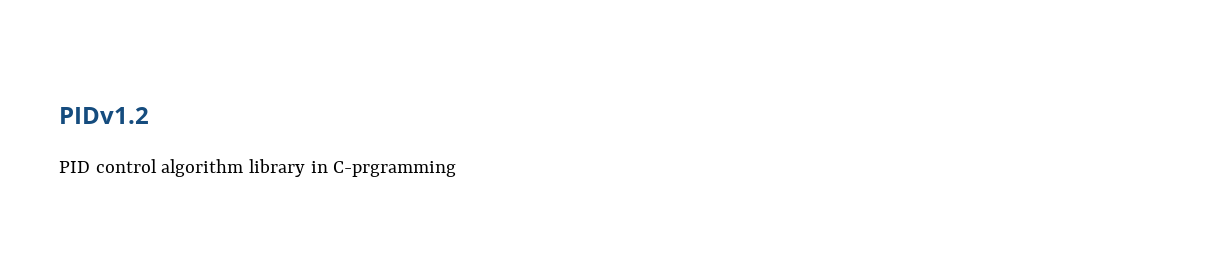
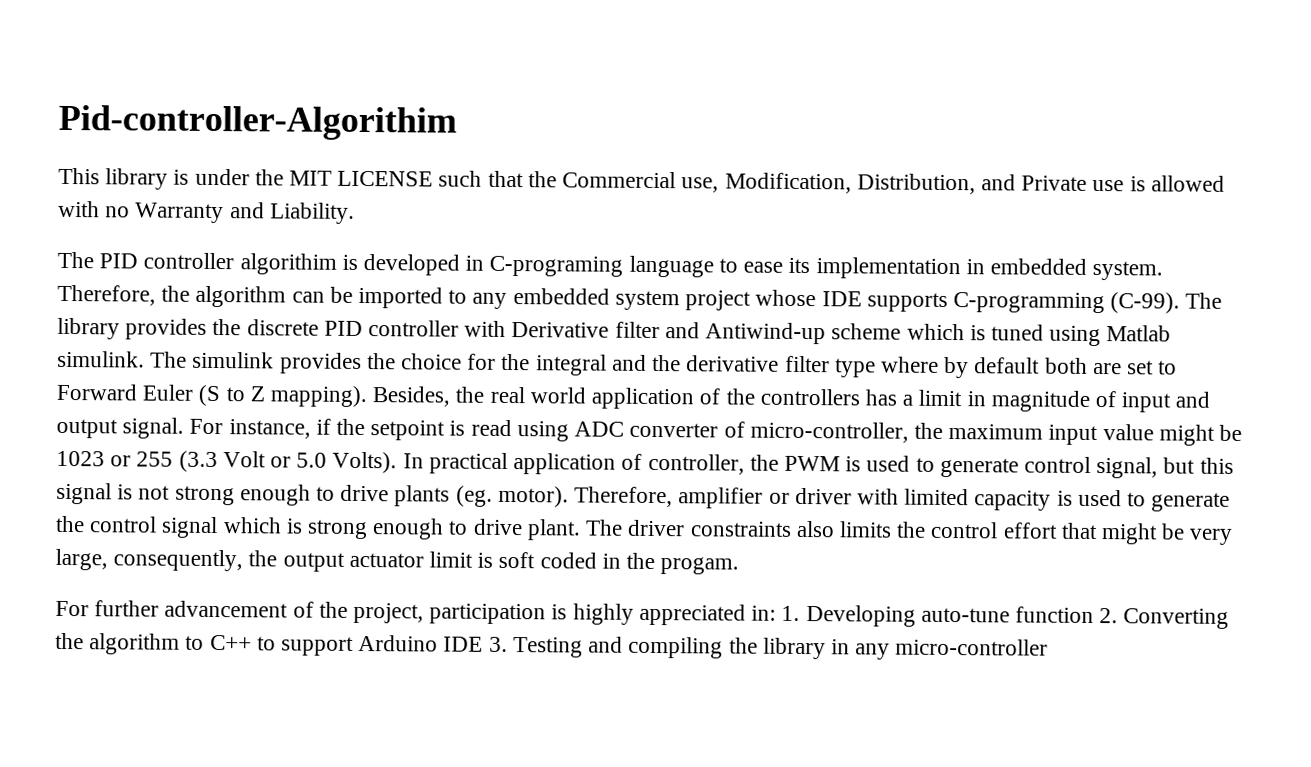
[59,107,149,124] [59,159,457,177] PIDv1.2 // PID control algorithm library in C-prgramming -> [58,104,457,141] [58,167,1225,195] [58,200,355,224] [57,251,1164,281] [57,284,1223,314] [57,317,1172,347] [57,350,1178,379] [56,383,1211,413] [56,417,1242,446] [56,450,1234,479] [56,482,1231,512] [55,515,1234,545] [55,548,740,575] [55,600,1230,629] [55,632,1049,660] Pid-controller-Algorithim // This library is under the MIT LICENSE such that the Commercial use, Modification, Distribution, and Private use is allowed with no Warranty and Liability. // The PID controller algorithim is developed in C-programing language to ease its implementation in embedded system. Therefore, the algorithm can be imported to any embedded system project whose IDE supports C-programming (C-99). The library provides the discrete PID controller with Derivative filter and Antiwind-up scheme which is tuned using Matlab simulink. The simulink provides the choice for the integral and the derivative filter type where by default both are set to Forward Euler (S to Z mapping). Besides, the real world application of the controllers has a limit in magnitude of input and output signal. For instance, if the setpoint is read using ADC converter of micro-controller, the maximum input value might be 1023 or 255 (3.3 Volt or 5.0 Volts). In practical application of controller, the PWM is used to generate control signal, but this signal is not strong enough to drive plants (eg. motor). Therefore, amplifier or driver with limited capacity is used to generate the control signal which is strong enough to drive plant. The driver constraints also limits the control effort that might be very large, consequently, the output actuator limit is soft coded in the progam. // For further advancement of the project, participation is highly appreciated in: 1. Developing auto-tune function 2. Converting the algorithm to C++ to support Arduino IDE 3. Testing and compiling the library in any micro-controller

